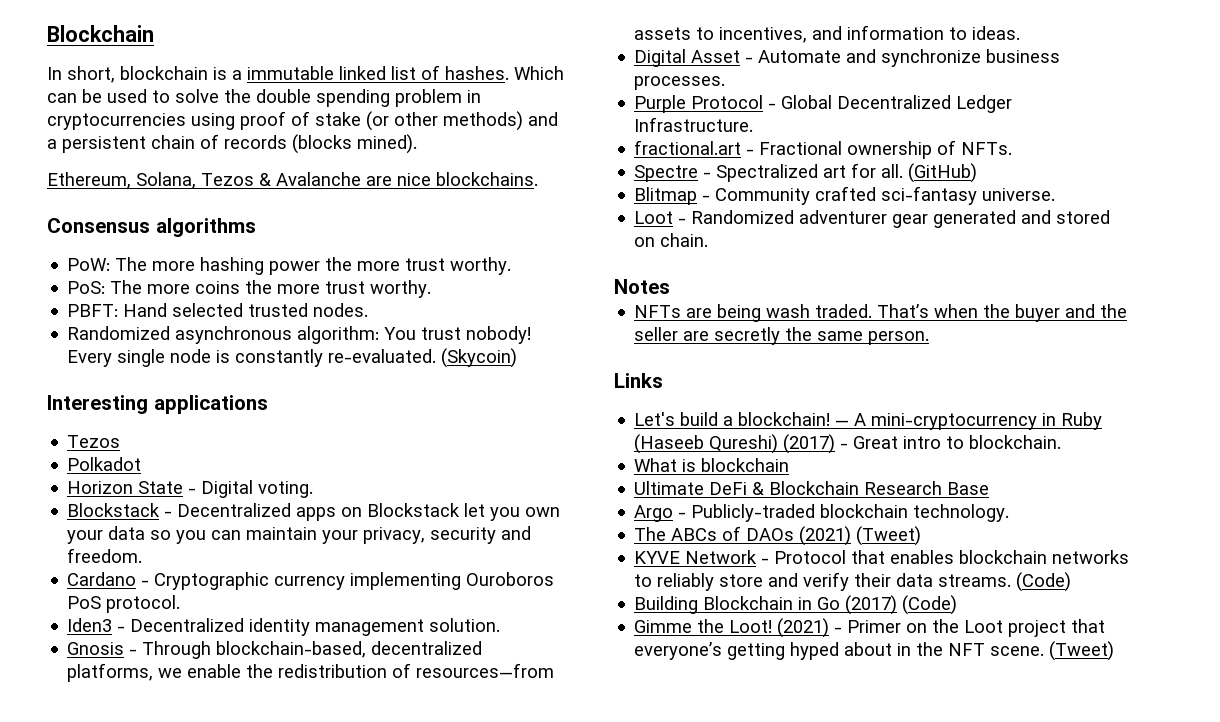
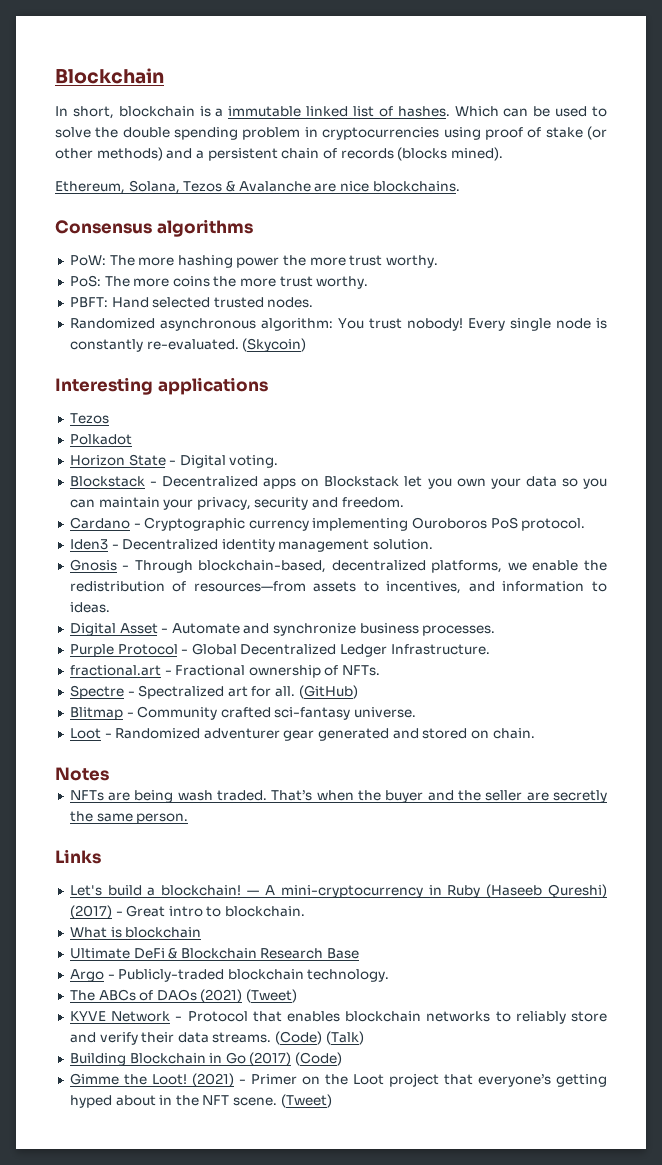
(1072, 582) none -> [325,1031,364,1045] (Talk)

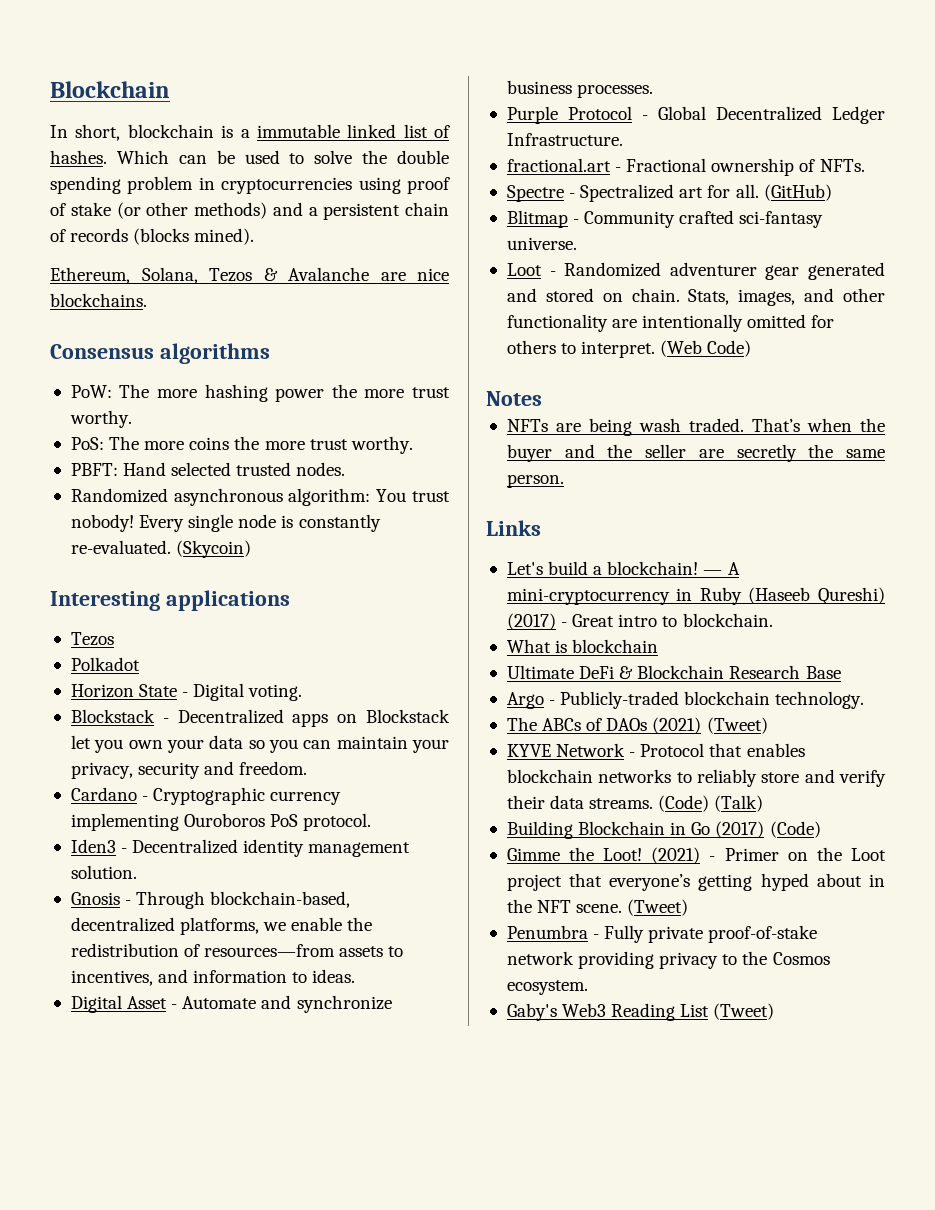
(535, 733) none -> [688,288,885,306] [506,314,835,332] [506,340,752,358] Stats, images, and other functionality are intentionally omitted for others to interpret. (Web Code)
(332, 1101) none -> [506,925,818,943] [506,951,830,969] [506,980,588,995] [506,1003,775,1021] // Penumbra - Fully private proof-of-stake network providing privacy to the Cosmos ecosystem. // Gaby's Web3 Reading List (Tweet)

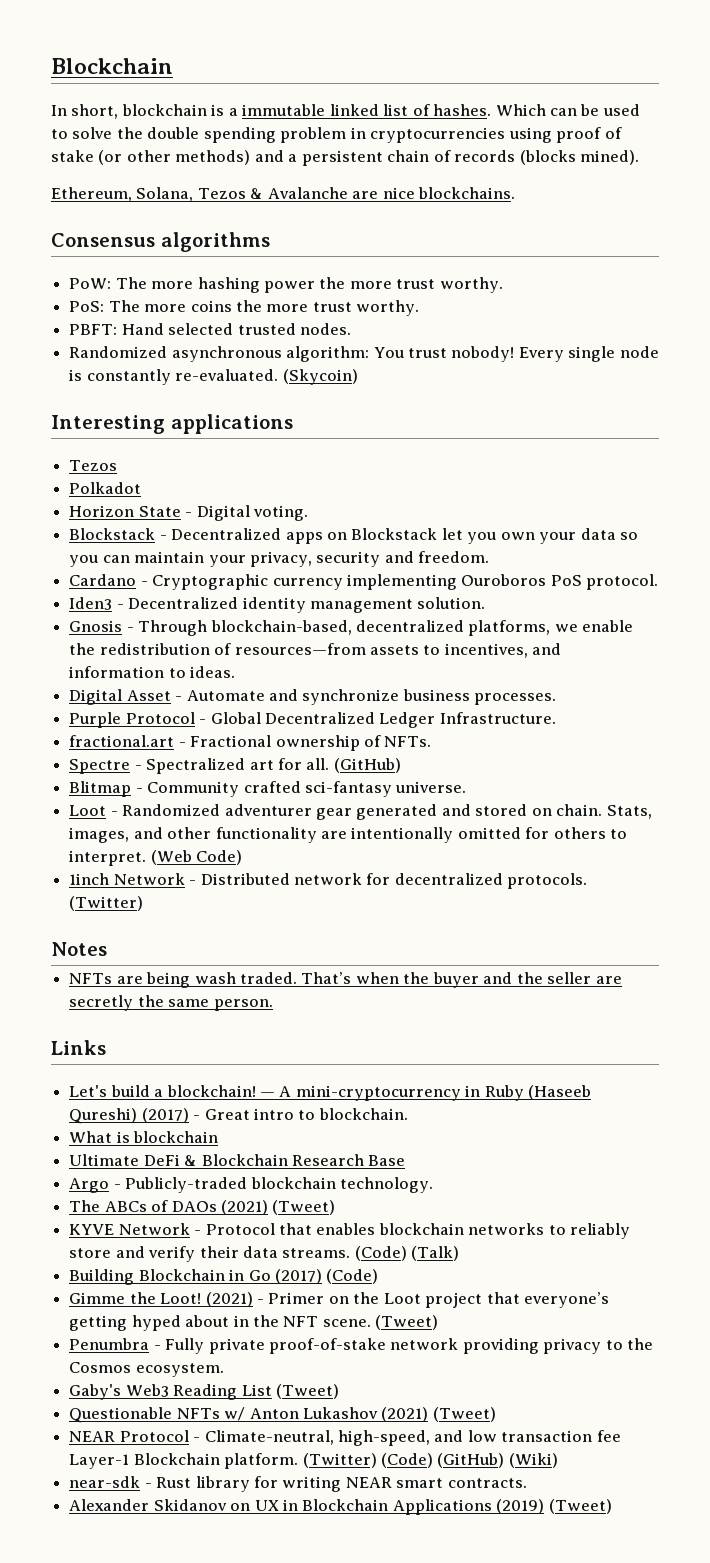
(752, 348) none -> [69,873,588,889] [69,896,144,911] // 1inch Network - Distributed network for decentralized protocols. (Twitter)
(775, 1011) none -> [69,1407,496,1423] [69,1430,621,1446] [69,1453,558,1469] [69,1476,527,1492] [69,1499,612,1515] // Questionable NFTs w/ Anton Lukashov (2021) (Tweet) // NEAR Protocol - Climate-neutral, high-speed, and low transaction fee Layer-1 Blockchain platform. (Twitter) (Code) (GitHub) (Wiki) // near-sdk - Rust library for writing NEAR smart contracts. // Alexander Skidanov on UX in Blockchain Applications (2019) (Tweet)

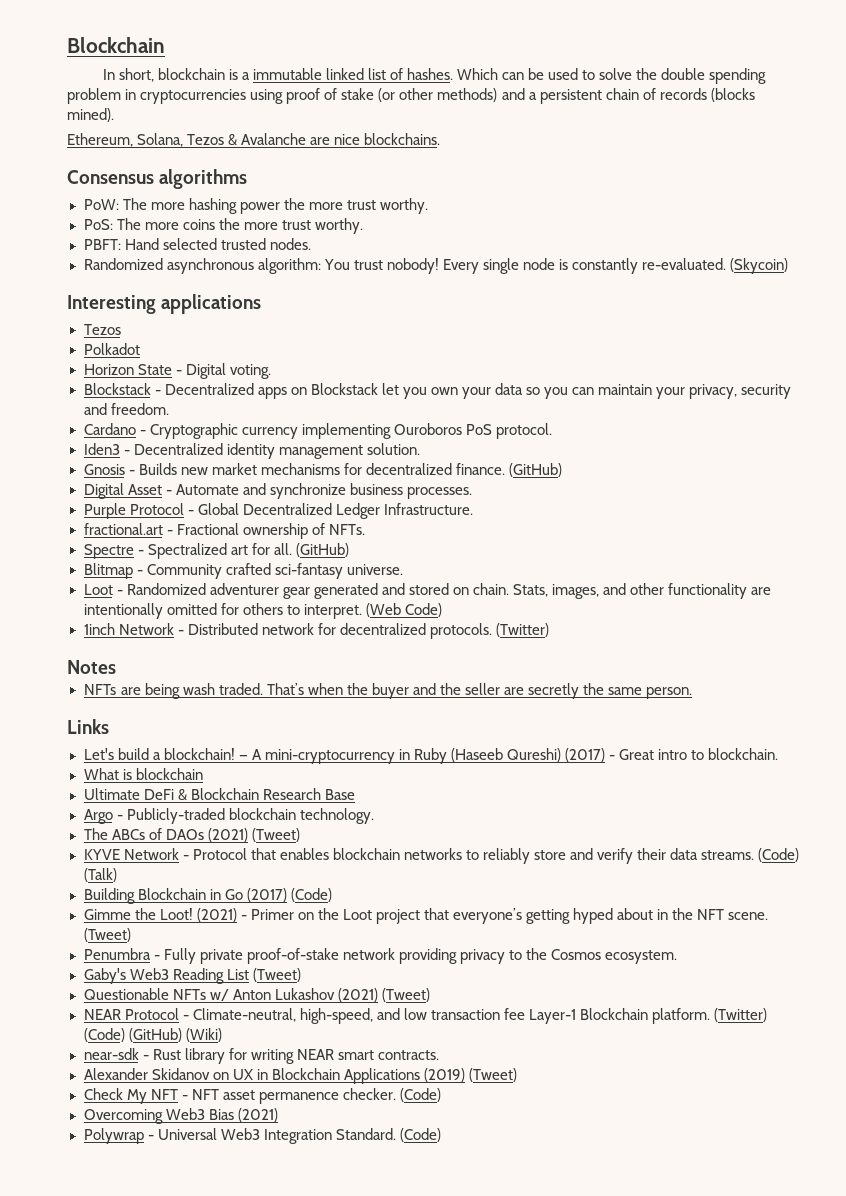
[138,620,634,636] [69,643,562,658] [69,666,236,678] Through blockchain-based, decentralized platforms, we enable the redistribution of resources—from assets to incentives, and information to ideas. -> [138,463,562,477] Builds new market mechanisms for decentralized finance. (GitHub)
(612, 1506) none -> [83,1088,441,1104] [83,1108,278,1124] [83,1128,441,1144] // Check My NFT - NFT asset permanence checker. (Code) // Overcoming Web3 Bias (2021) // Polywrap - Universal Web3 Integration Standard. (Code)

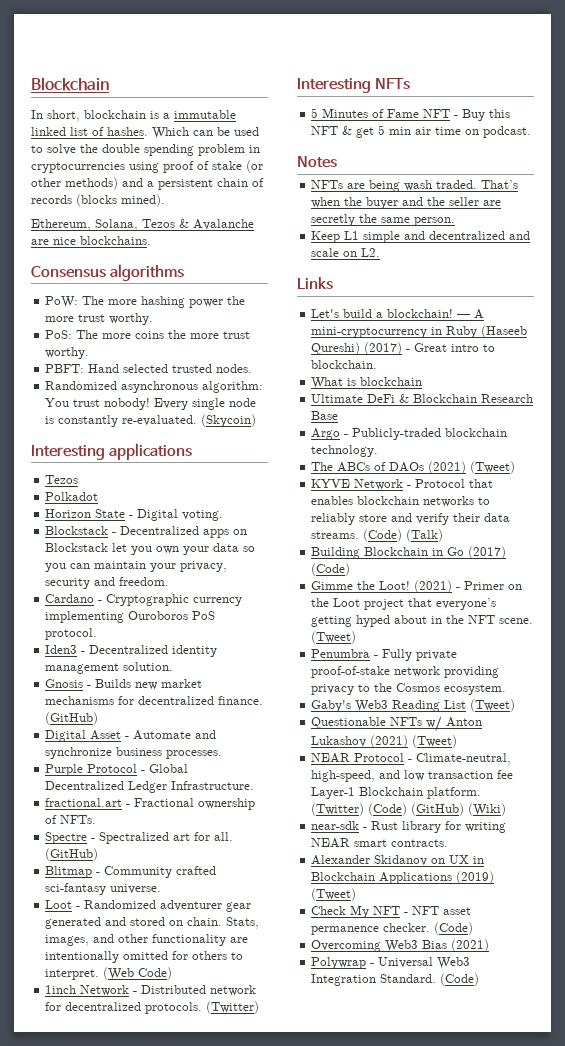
(549, 630) none -> [297,78,410,93] [311,108,511,121] [311,125,532,138] // Interesting NFTs // 5 Minutes of Fame NFT - Buy this NFT & get 5 min air time on podcast.
(693, 693) none -> [311,231,531,243] [311,248,381,257] // Keep L1 simple and decentralized and scale on L2.

